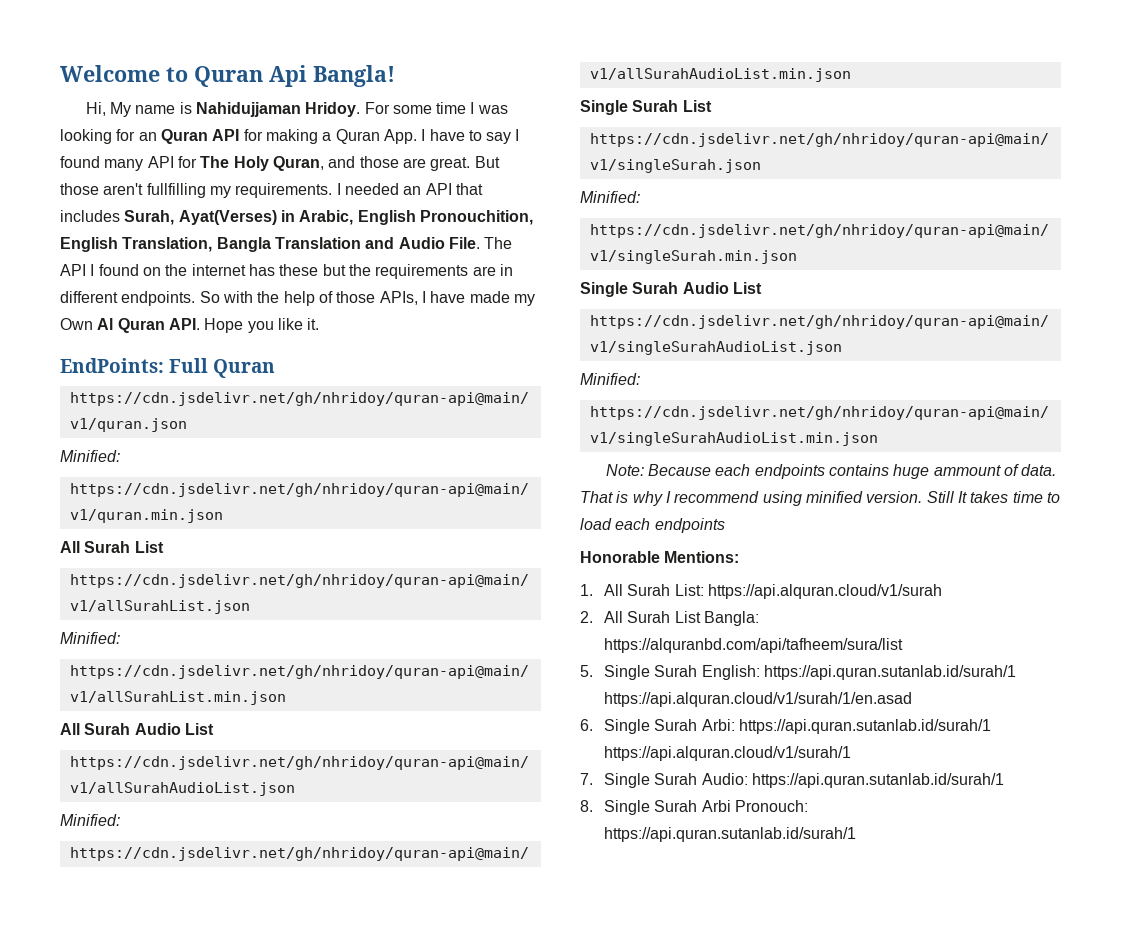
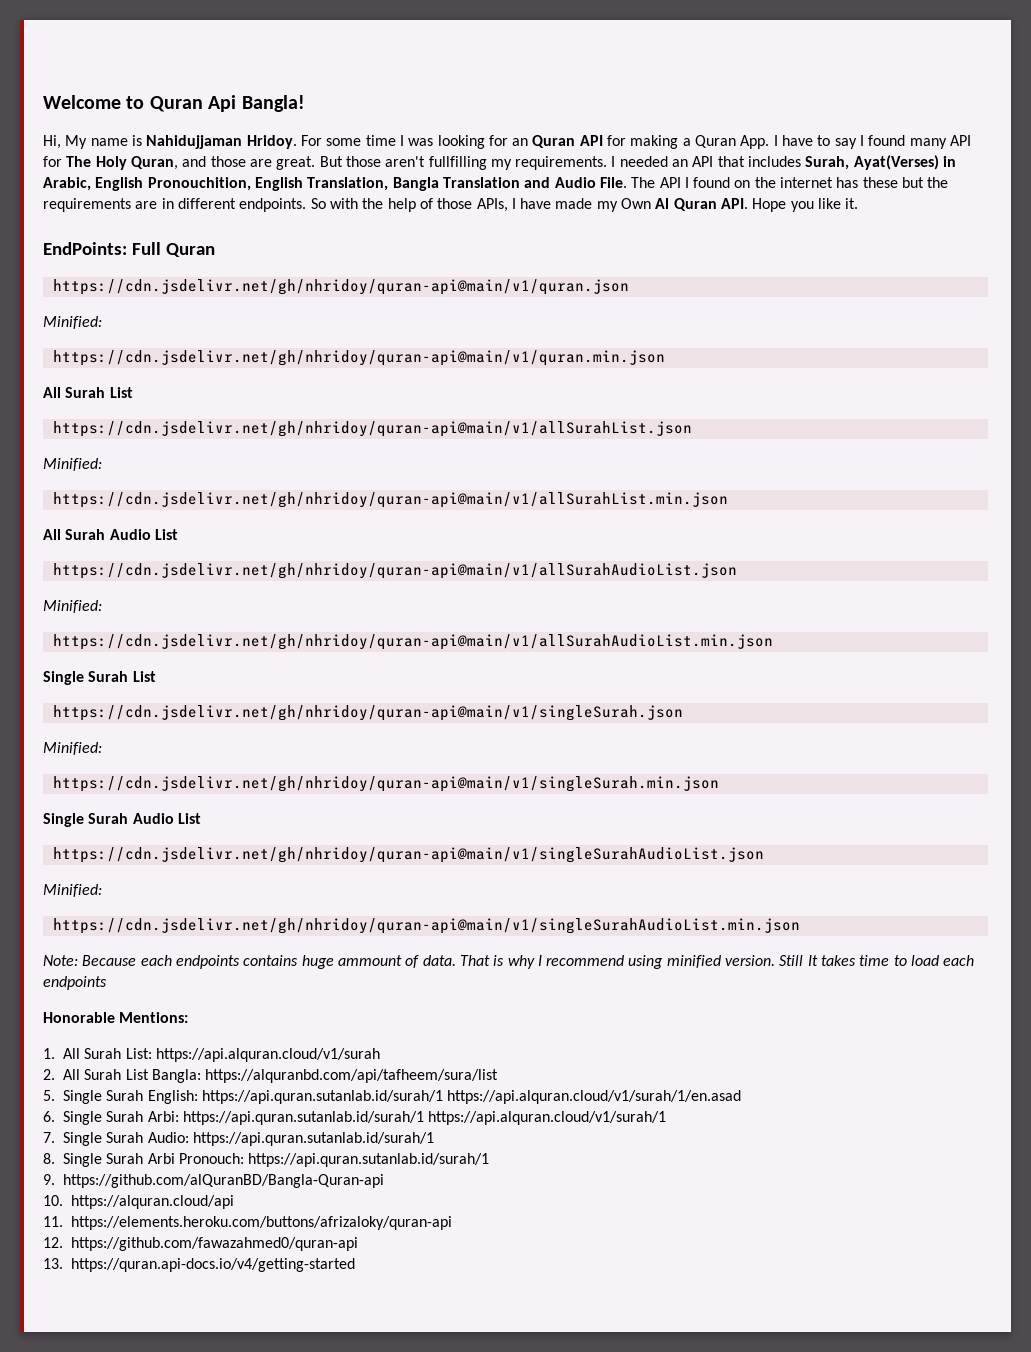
(857, 834) none -> [43,1174,384,1188] [43,1195,234,1209] [43,1216,452,1230] [43,1237,358,1251] [43,1258,355,1272] // 9. https://github.com/alQuranBD/Bangla-Quran-api // 10. https://alquran.cloud/api // 11. https://elements.heroku.com/buttons/afrizaloky/quran-api // 12. https://github.com/fawazahmed0/quran-api // 13. https://quran.api-docs.io/v4/getting-started

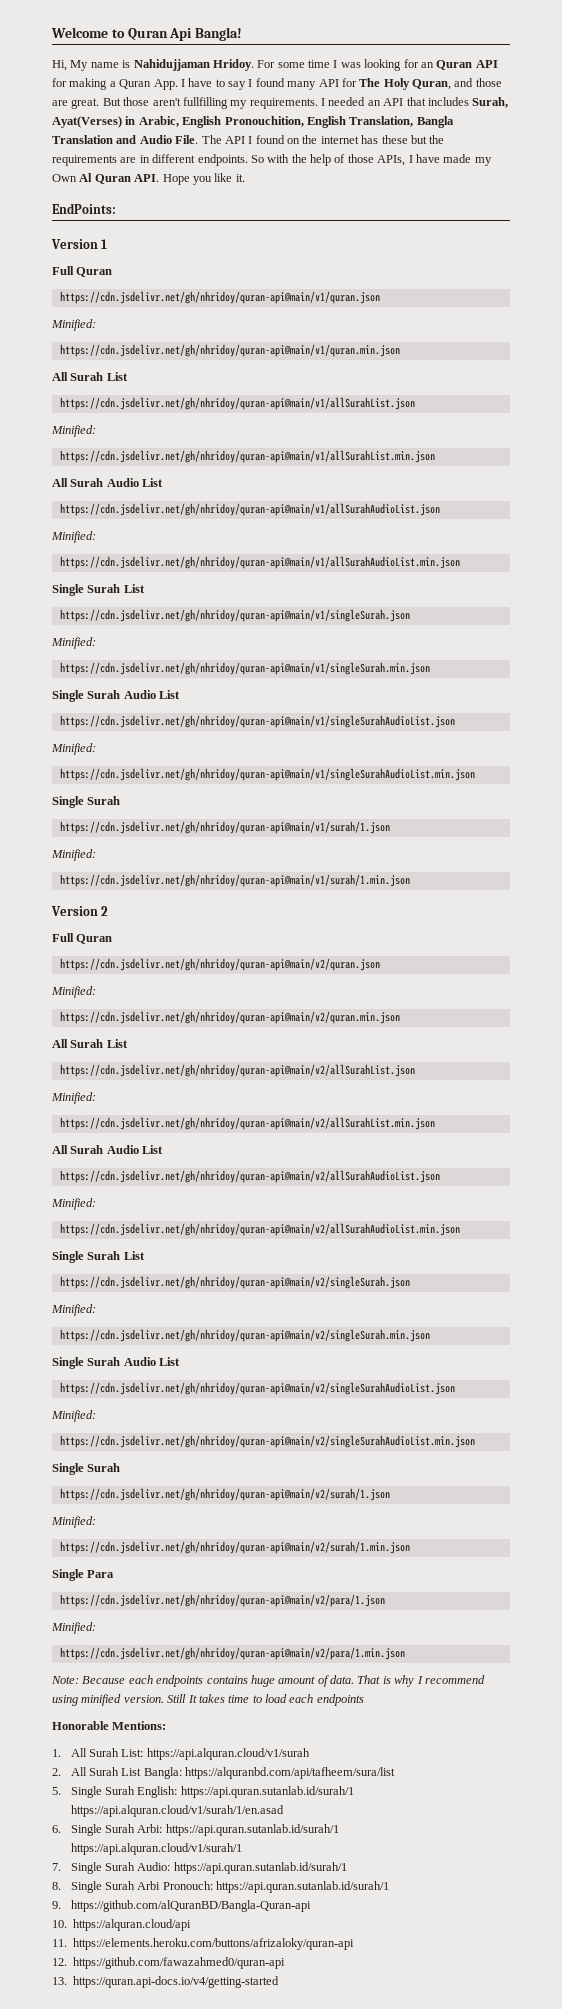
(127, 248) none -> [51,239,108,249] // Version 1 //
(800, 926) none -> [52,796,121,808] [59,821,390,834] [51,849,96,861] [59,874,410,887] [51,906,109,916] [52,933,113,944] [59,958,380,971] [51,986,96,998] [59,1011,400,1024] [52,1039,128,1048] [59,1064,415,1077] [51,1092,96,1104] [59,1117,435,1130] [52,1145,164,1154] [59,1170,440,1183] [51,1198,96,1210] [59,1223,460,1236] [52,1251,145,1263] [59,1276,410,1289] [51,1304,96,1316] [59,1329,430,1342] [52,1357,181,1369] [59,1382,455,1395] [51,1410,96,1422] [59,1435,475,1448] [52,1463,121,1475] [59,1488,390,1501] [51,1516,96,1528] [59,1541,410,1554] [52,1569,115,1581] [59,1594,385,1607] [51,1622,96,1634] [59,1647,405,1660] // Single Surah // https://cdn.jsdelivr.net/gh/nhridoy/quran-api@main/v1/surah/1.json // Minified: // https://cdn.jsdelivr.net/gh/nhridoy/quran-api@main/v1/surah/1.min.json // Version 2 // Full Quran // https://cdn.jsdelivr.net/gh/nhridoy/quran-api@main/v2/quran.json // Minified: // https://cdn.jsdelivr.net/gh/nhridoy/quran-api@main/v2/quran.min.json // All Surah List // https://cdn.jsdelivr.net/gh/nhridoy/quran-api@main/v2/allSurahList.json // Minified: // https://cdn.jsdelivr.net/gh/nhridoy/quran-api@main/v2/allSurahList.min.json // All Surah Audio List // https://cdn.jsdelivr.net/gh/nhridoy/quran-api@main/v2/allSurahAudioList.json // Minified: // https://cdn.jsdelivr.net/gh/nhridoy/quran-api@main/v2/allSurahAudioList.min.json // Single Surah List // https://cdn.jsdelivr.net/gh/nhridoy/quran-api@main/v2/singleSurah.json // Minified: // https://cdn.jsdelivr.net/gh/nhridoy/quran-api@main/v2/singleSurah.min.json // Single Surah Audio List // https://cdn.jsdelivr.net/gh/nhridoy/quran-api@main/v2/singleSurahAudioList.json // Minified: // https://cdn.jsdelivr.net/gh/nhridoy/quran-api@main/v2/singleSurahAudioList.min.json // Single Surah // https://cdn.jsdelivr.net/gh/nhridoy/quran-api@main/v2/surah/1.json // Minified: // https://cdn.jsdelivr.net/gh/nhridoy/quran-api@main/v2/surah/1.min.json // Single Para // https://cdn.jsdelivr.net/gh/nhridoy/quran-api@main/v2/para/1.json // Minified: // https://cdn.jsdelivr.net/gh/nhridoy/quran-api@main/v2/para/1.min.json
[337,955,402,966] ammount -> [278,1676,316,1684] amount

